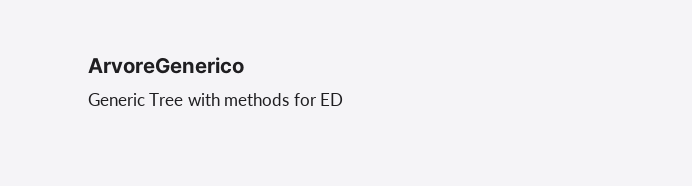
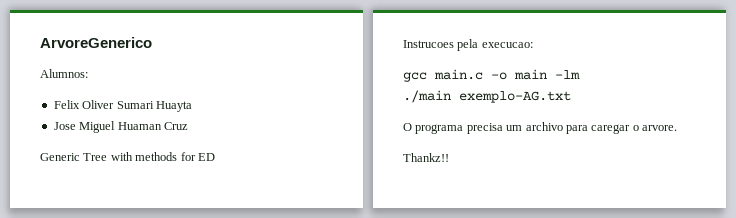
(244, 65) none -> [40,69,88,78] [53,100,192,112] [53,121,188,133] // Alumnos: // Felix Oliver Sumari Huayta // Jose Miguel Huaman Cruz
(344, 99) none -> [403,39,533,51] [403,69,580,82] [403,90,571,103] [403,122,677,134] [403,153,449,162] // Instrucoes pela execucao: // gcc main.c -o main -lm // ./main exemplo-AG.txt // O programa precisa um archivo para caregar o arvore. // Thankz!!

